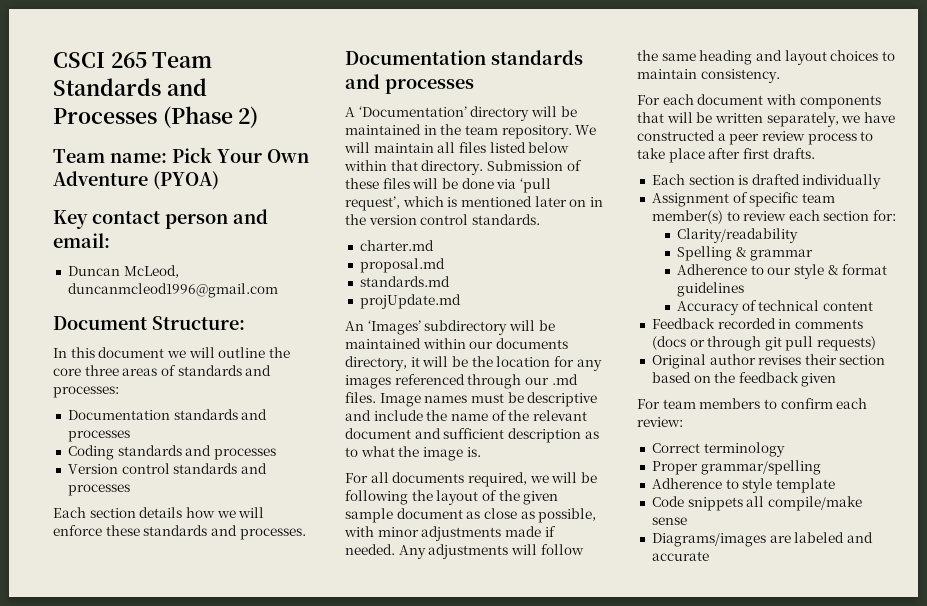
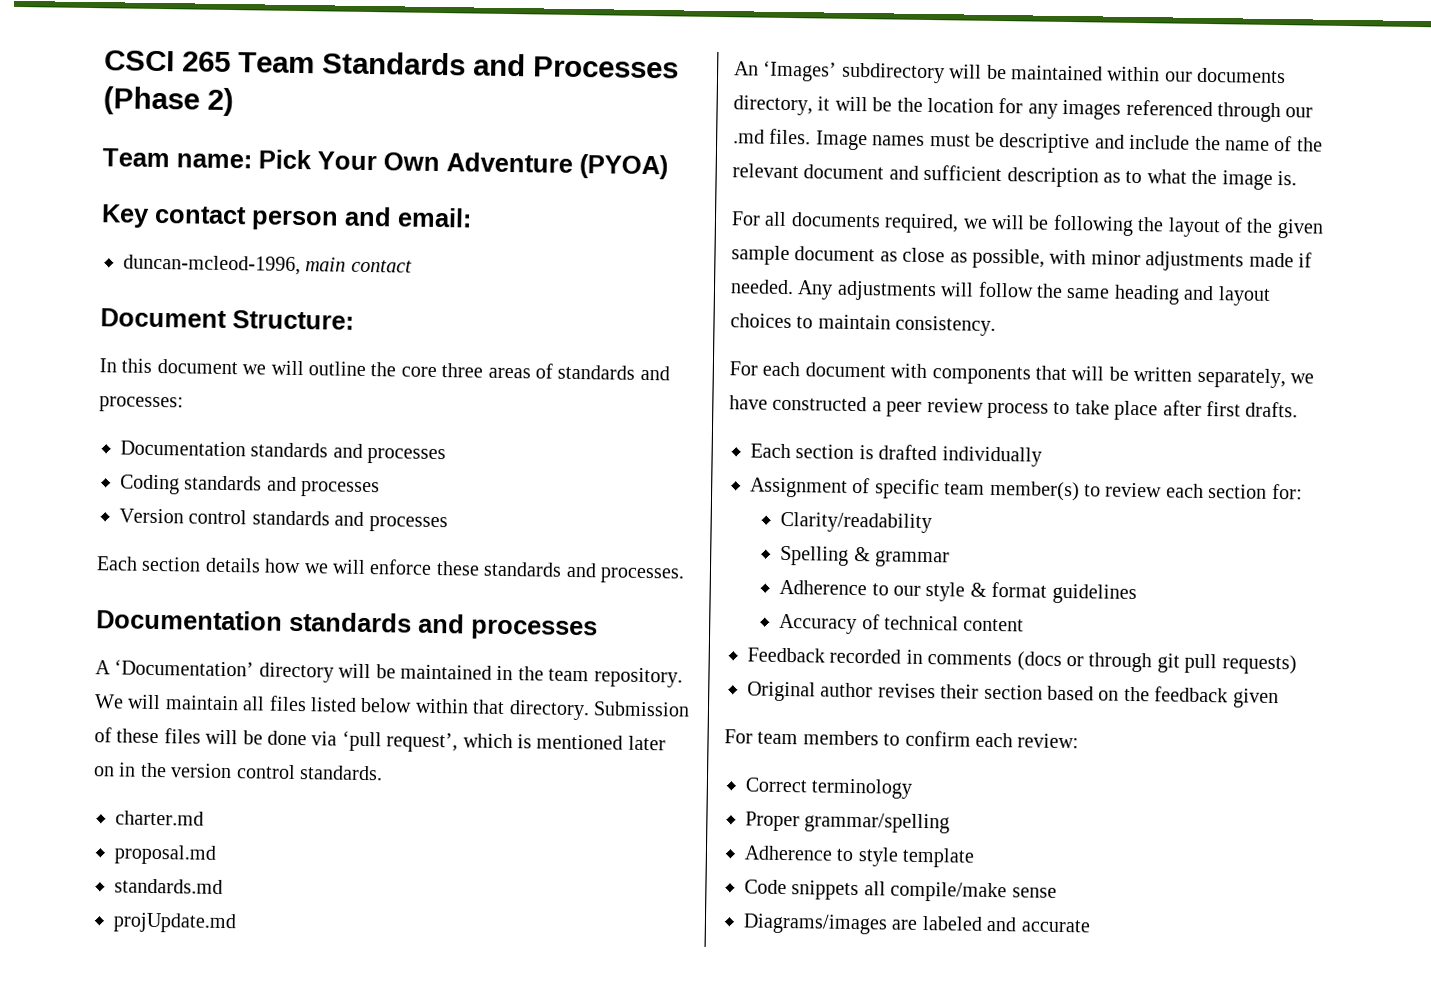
[67,265,179,278] [67,283,278,298] Duncan McLeod, duncanmcleod1996@gmail.com -> [123,254,412,276] duncan-mcleod-1996, main contact

